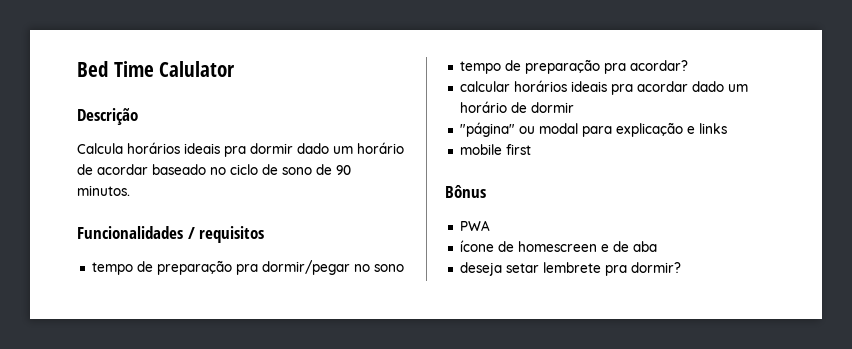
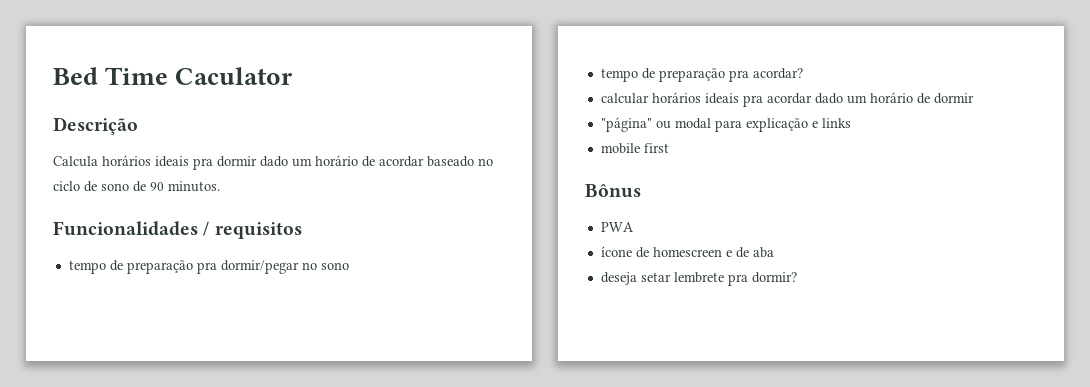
[159,61,236,77] Calulator -> [175,67,294,85] Caculator

